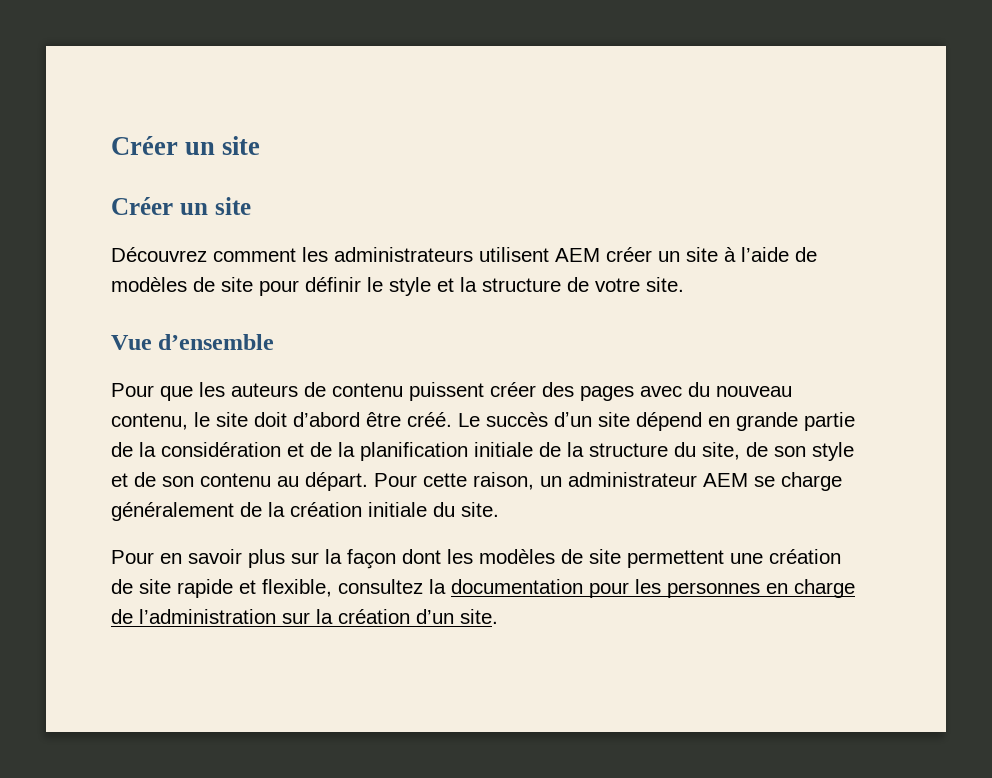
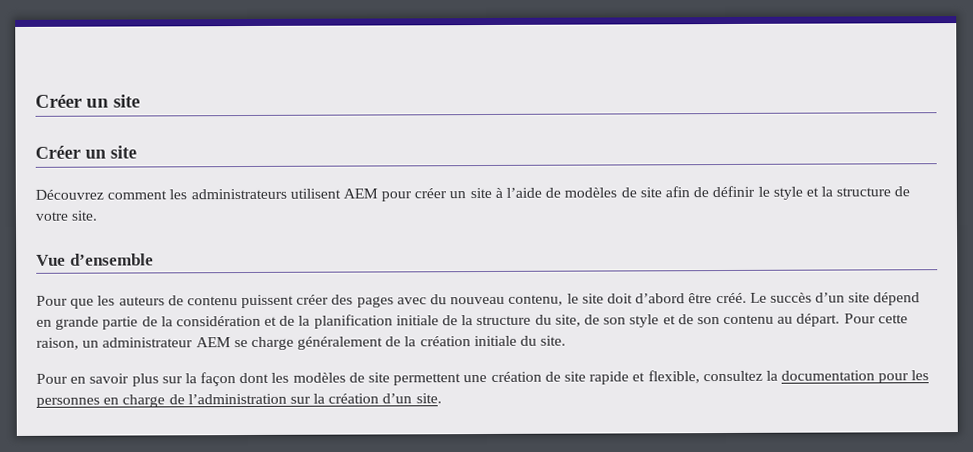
(600, 255) none -> [381,191,413,202] pour
[259,280,299,296] pour -> [664,186,710,198] afin de

